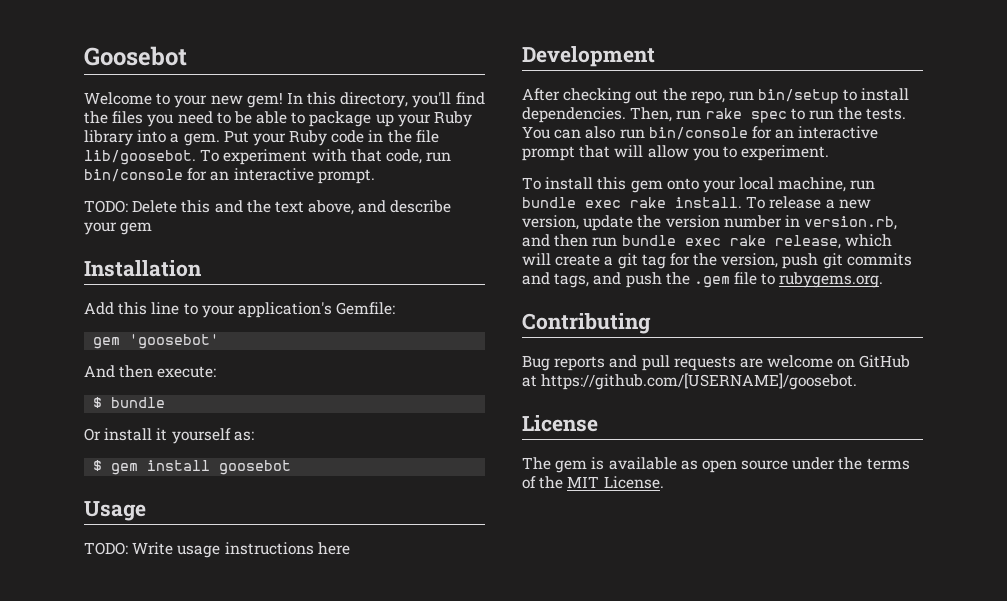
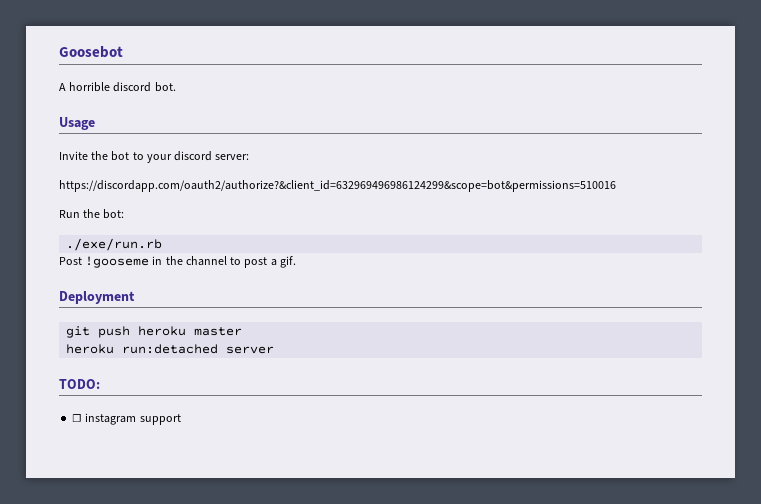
[84,92,485,108] [84,111,473,127] [84,130,439,146] [84,149,452,165] [84,168,375,184] [84,200,452,215] [84,222,153,235] [84,260,202,277] [84,302,396,318] [93,334,220,349] [84,365,217,378] [93,397,166,408] [84,428,254,444] [93,460,292,475] [84,501,146,521] [84,542,350,558] [522,46,655,67] [522,88,910,104] [522,107,907,123] [522,126,879,140] [522,145,830,161] [522,177,876,193] [522,196,871,209] [522,215,898,231] [522,234,892,249] [522,253,912,269] [522,272,884,288] [522,313,651,334] [522,355,911,371] [522,373,858,390] [522,415,598,432] [522,457,910,473] [522,476,664,489] Welcome to your new gem! In this directory, you'll find the files you need to be able to package up your Ruby library into a gem. Put your Ruby code in the file lib/goosebot. To experiment with that code, run bin/console for an interactive prompt. // TODO: Delete this and the text above, and describe your gem // Installation // Add this line to your application's Gemfile: // gem 'goosebot' // And then execute: // $ bundle // Or install it yourself as: // $ gem install goosebot // Usage // TODO: Write usage instructions here // Development // After checking out the repo, run bin/setup to install dependencies. Then, run rake spec to run the tests. You can also run bin/console for an interactive prompt that will allow you to experiment. // To install this gem onto your local machine, run bundle exec rake install. To release a new version, update the version number in version.rb, and then run bundle exec rake release, which will create a git tag for the version, push git commits and tags, and push the .gem file to rubygems.org. // Contributing // Bug reports and pull requests are welcome on GitHub at https://github.com/[USERNAME]/goosebot. // License // The gem is available as open source under the terms of the MIT License. -> [59,82,176,92] [59,117,95,130] [59,151,250,163] [59,180,616,192] [59,209,125,219] [66,238,163,251] [59,256,296,268] [59,291,135,304] [66,326,243,338] [66,344,275,354] [59,379,100,389] [72,413,181,425] A horrible discord bot. // Usage // Invite the bot to your discord server: // https://discordapp.com/oauth2/authorize?&client_id=632969496986124299&scope=bot&permissions=510016 // Run the bot: // ./exe/run.rb // Post !gooseme in the channel to post a gif. // Deployment // git push heroku master // heroku run:detached server // TODO: // ☐ instagram support

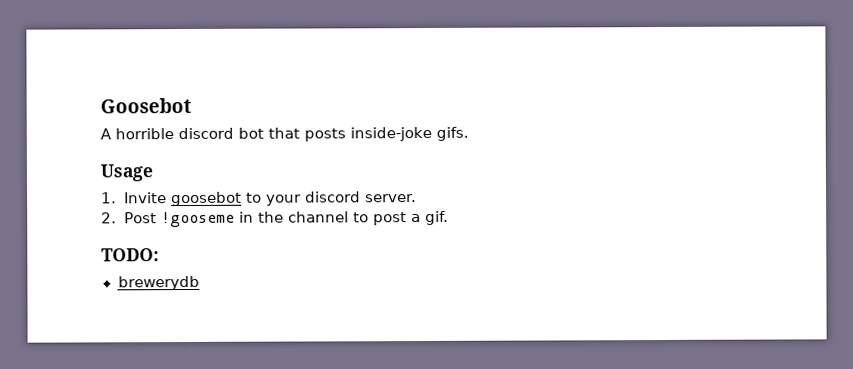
[154,82,176,92] [59,117,95,130] [59,151,250,163] [59,180,616,192] [59,209,125,219] [66,238,163,251] bot. // Usage // Invite the bot to your discord server: // https://discordapp.com/oauth2/authorize?&client_id=632969496986124299&scope=bot&permissions=510016 // Run the bot: // ./exe/run.rb // -> [238,126,469,142] [100,164,153,182] [101,191,418,207] [101,212,117,224] bot that posts inside-joke gifs. // Usage // 1. Invite goosebot to your discord server. // 2.
[59,291,135,304] [66,326,243,338] [66,344,275,354] [59,379,100,389] [72,413,181,425] Deployment // git push heroku master // heroku run:detached server // TODO: // ☐ instagram support -> [101,248,159,262] [117,275,200,291] TODO: // brewerydb

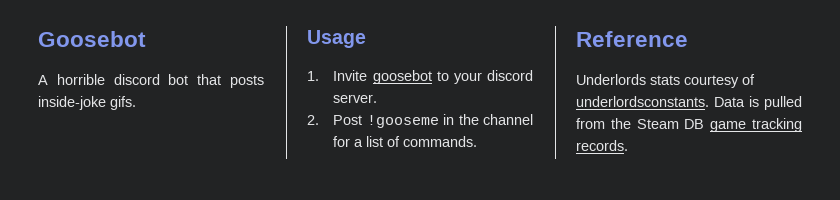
[352,210,450,226] [101,248,159,262] [117,275,200,291] to post a gif. // TODO: // brewerydb -> [333,136,478,147] [576,31,688,47] [576,74,755,88] [576,96,802,110] [576,118,802,132] [576,140,628,151] for a list of commands. // Reference // Underlords stats courtesy of underlordsconstants. Data is pulled from the Steam DB game tracking records.

